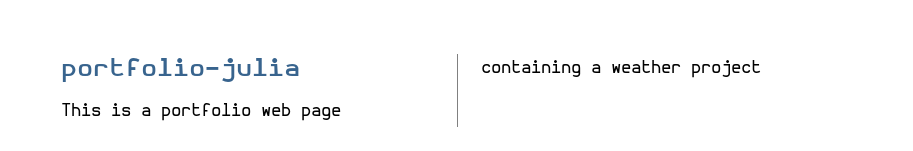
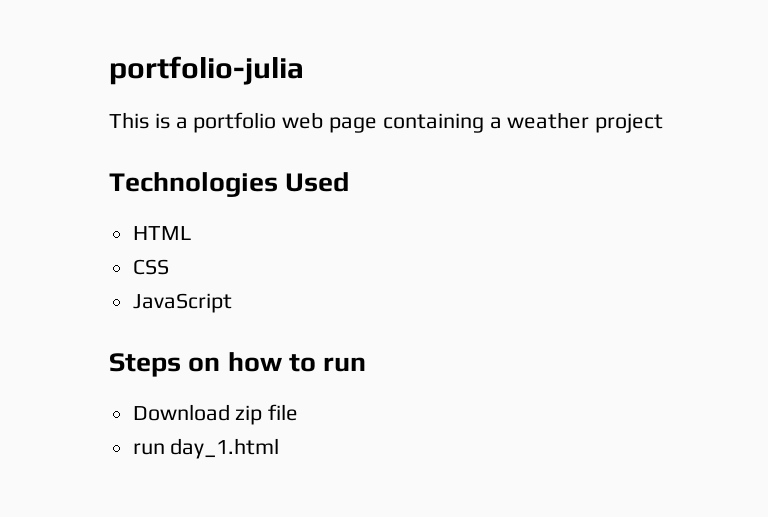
(761, 69) none -> [109,172,350,197] [132,226,191,240] [132,259,169,275] [132,293,232,313] [109,352,367,377] [132,404,299,425] [132,438,280,459] // Technologies Used // HTML // CSS // JavaScript // Steps on how to run // Download zip file // run day_1.html

